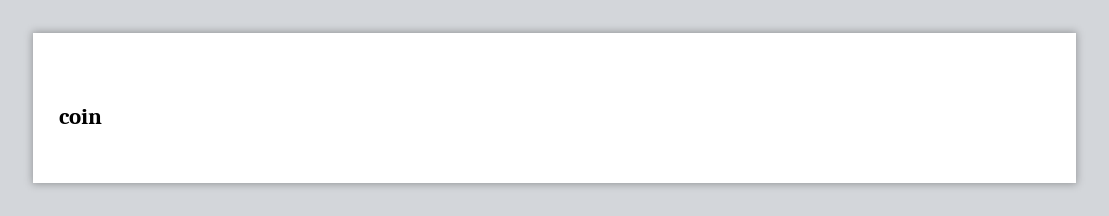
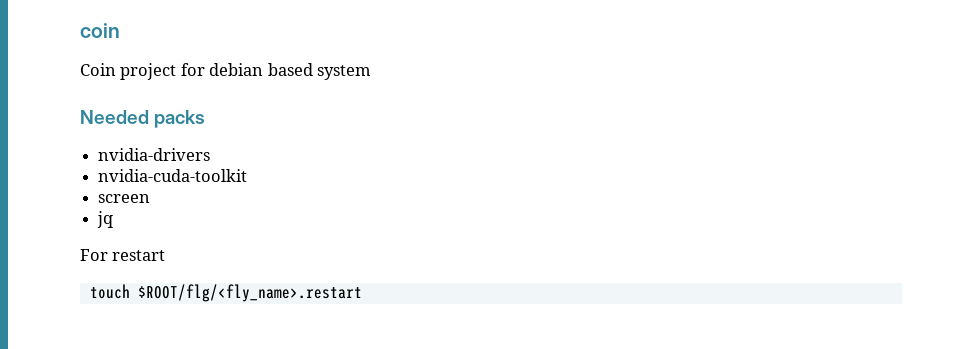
(102, 116) none -> [80,63,372,80] [80,110,206,128] [98,148,211,161] [98,169,248,182] [98,194,151,203] [97,211,114,228] [80,249,166,261] [89,284,362,302] // Coin project for debian based system // Needed packs // nvidia-drivers // nvidia-cuda-toolkit // screen // jq // For restart // touch $ROOT/flg/<fly_name>.restart

